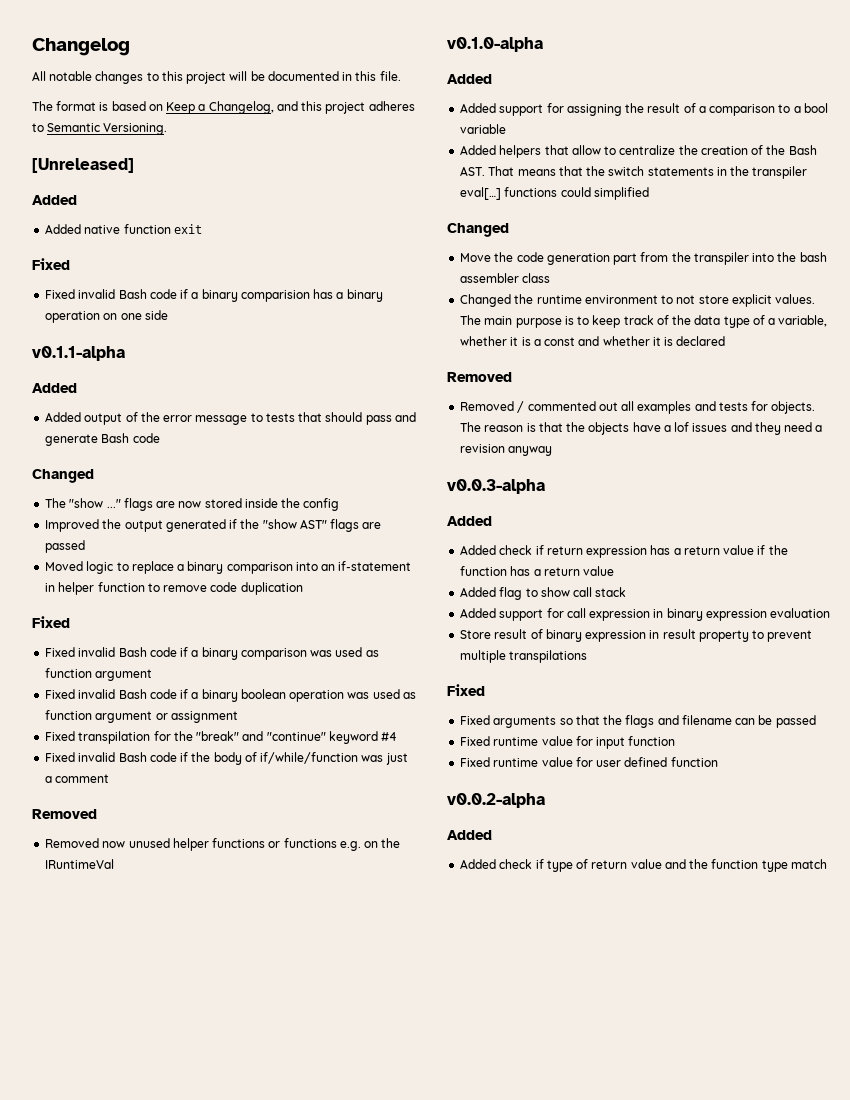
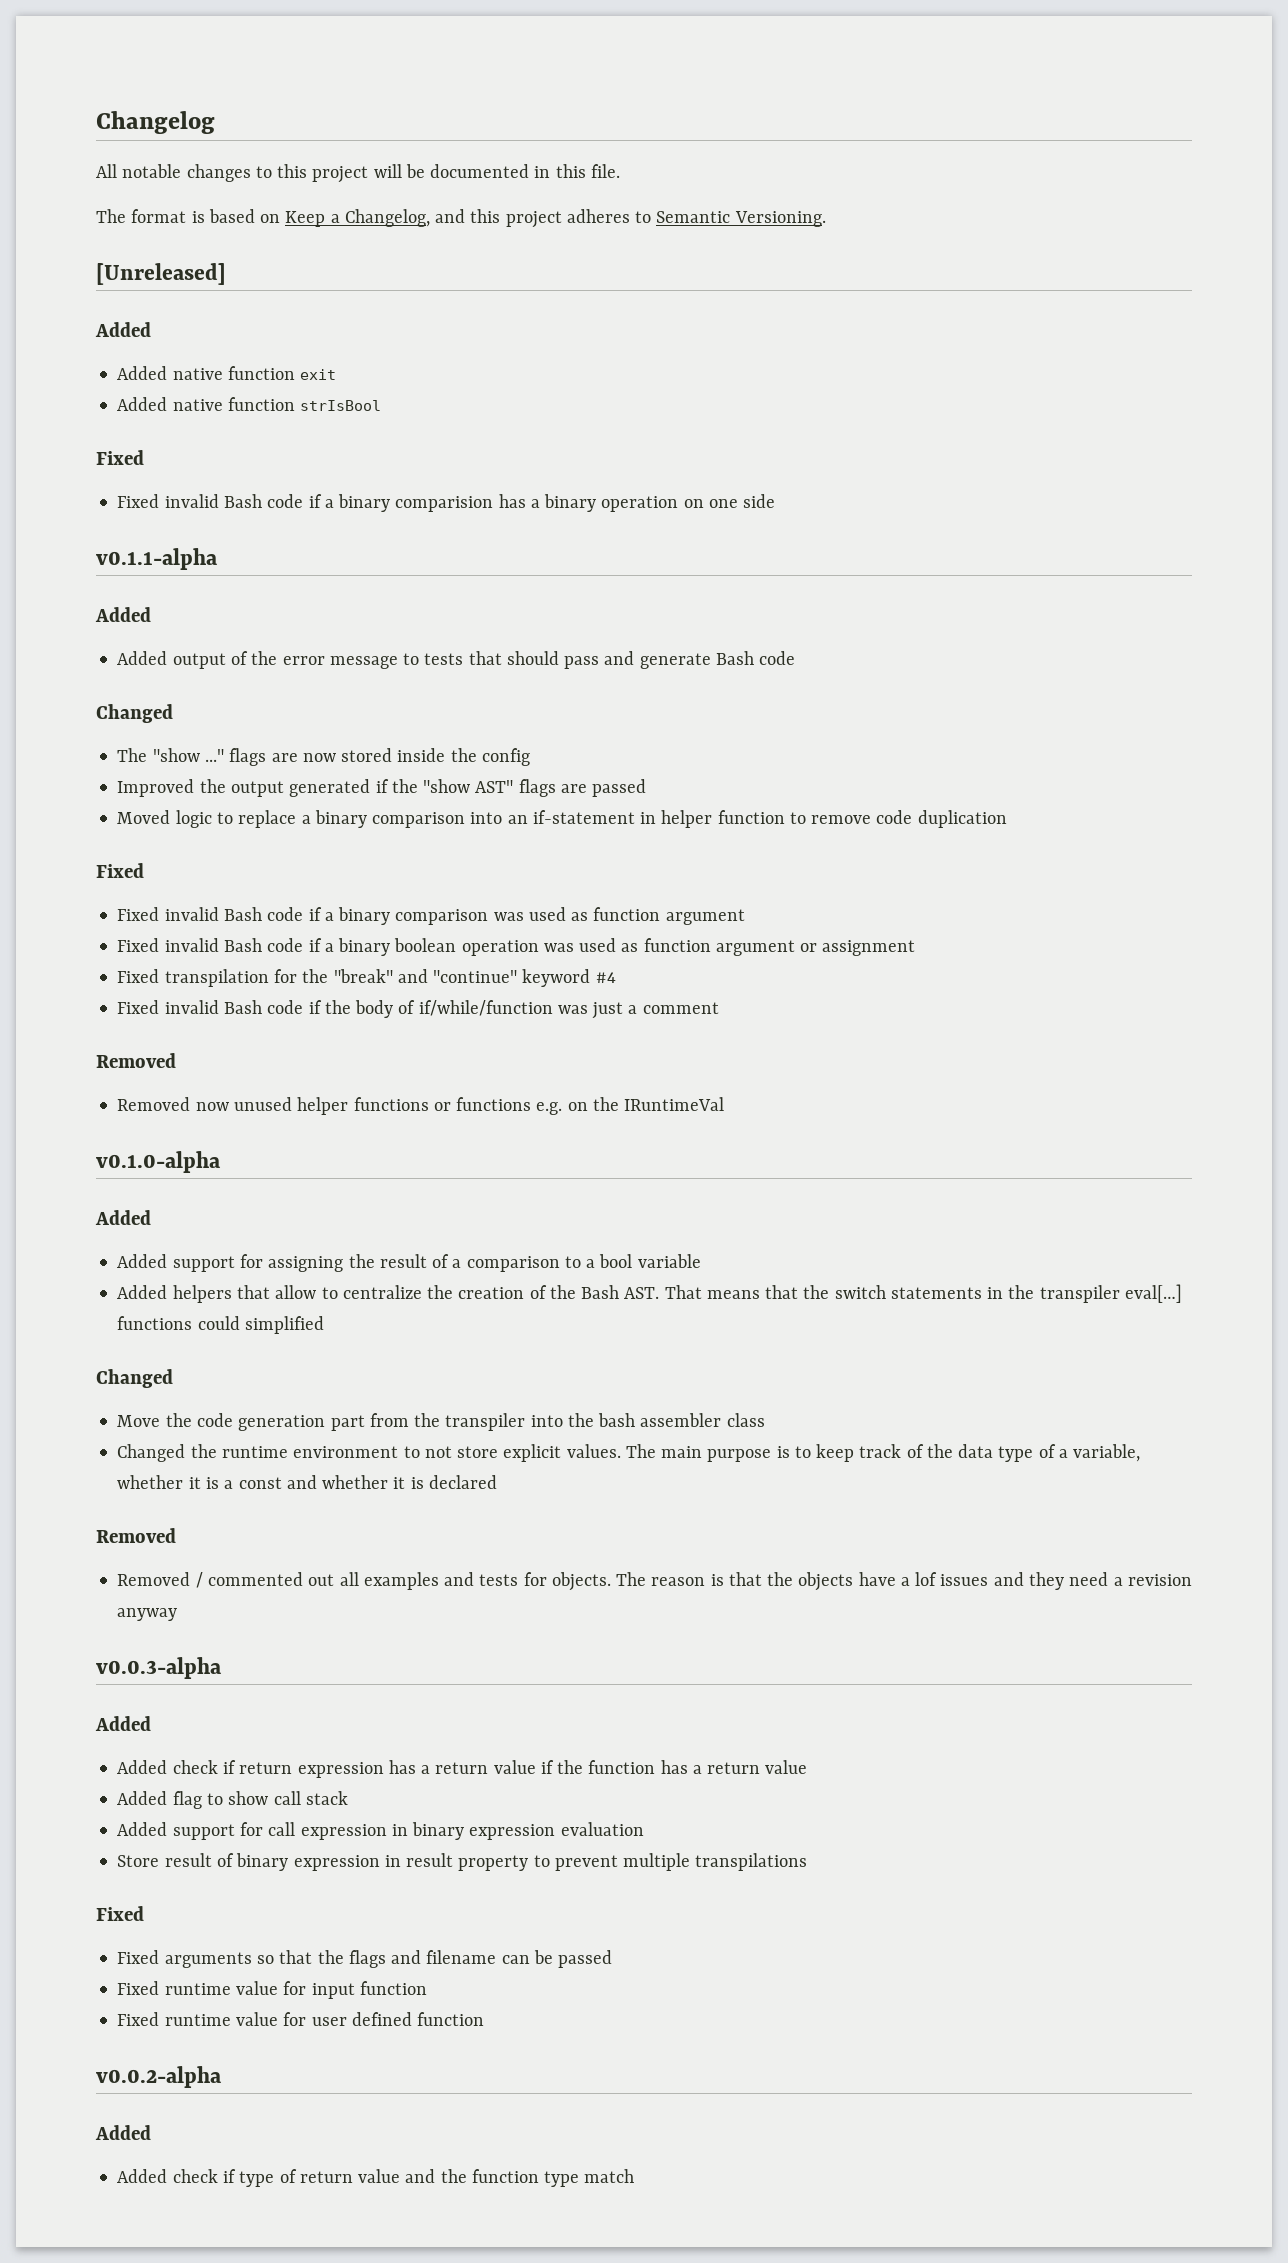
(202, 229) none -> [117,397,382,411] // Added native function strIsBool

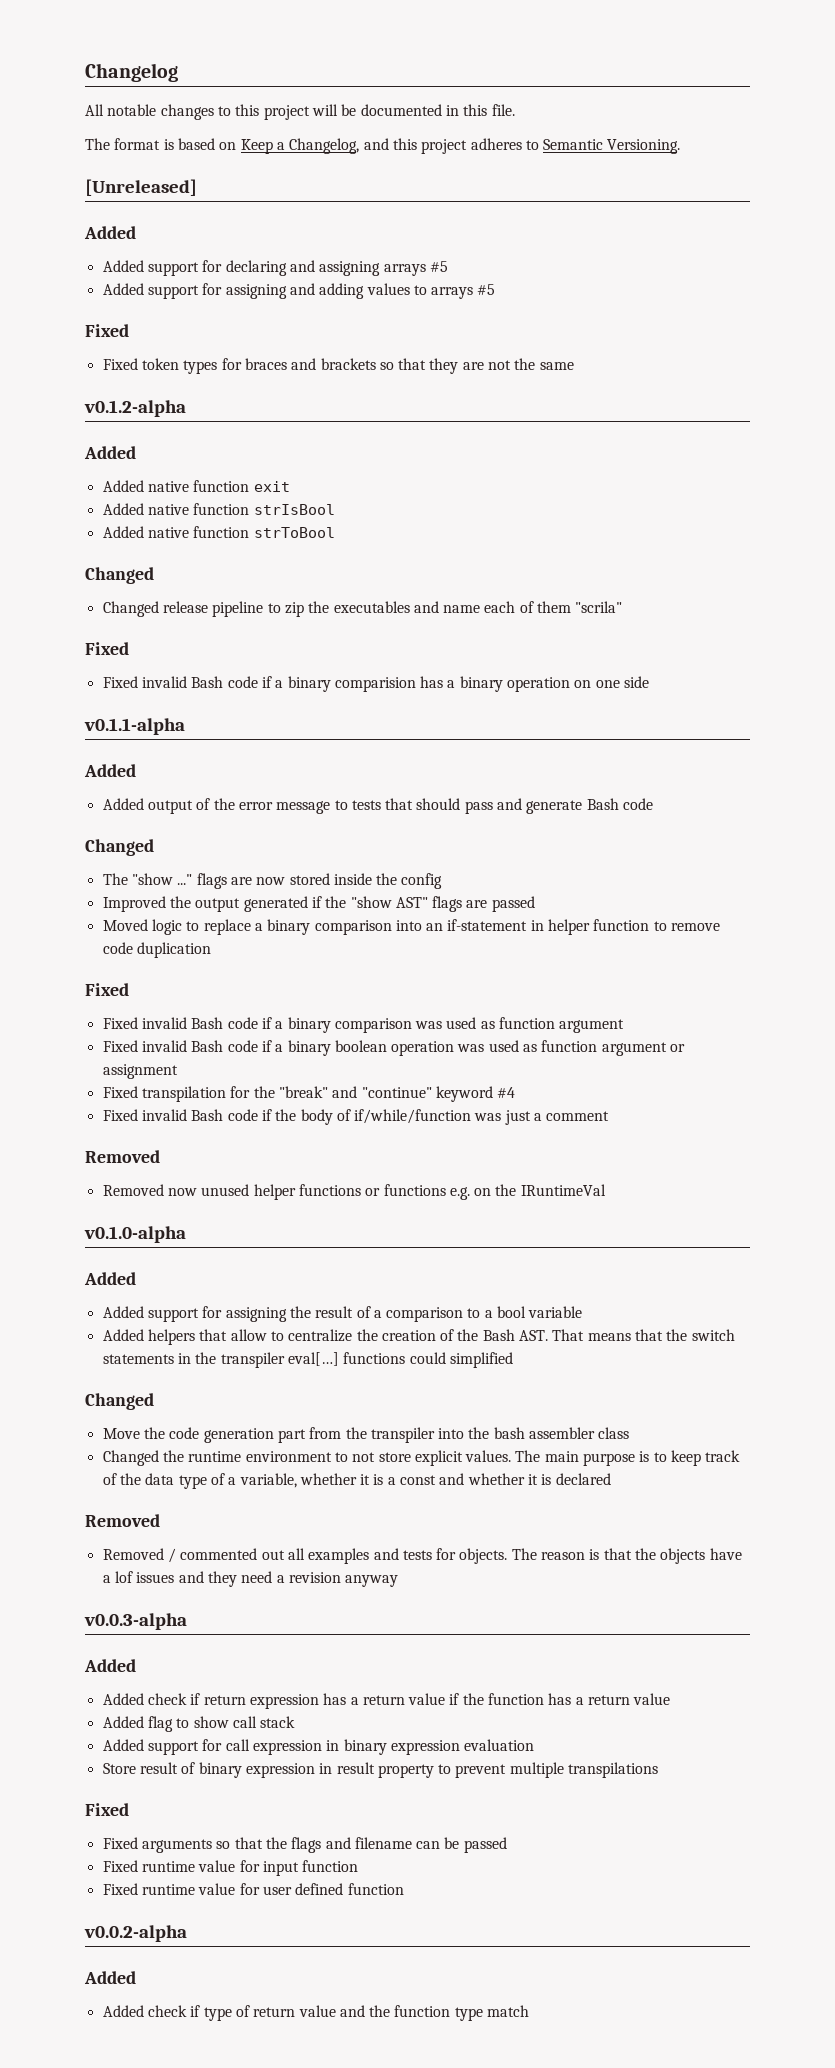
(151, 329) none -> [102,260,448,276] [102,283,496,299] [85,324,129,337] [102,358,574,374] [84,400,186,417] [84,446,136,459] // Added support for declaring and assigning arrays #5 // Added support for assigning and adding values to arrays #5 // Fixed // Fixed token types for braces and brackets so that they are not the same // v0.1.2-alpha // Added
(382, 405) none -> [102,526,335,538] [85,567,154,584] [102,601,623,617] // Added native function strToBool // Changed // Changed release pipeline to zip the executables and name each of them "scrila"

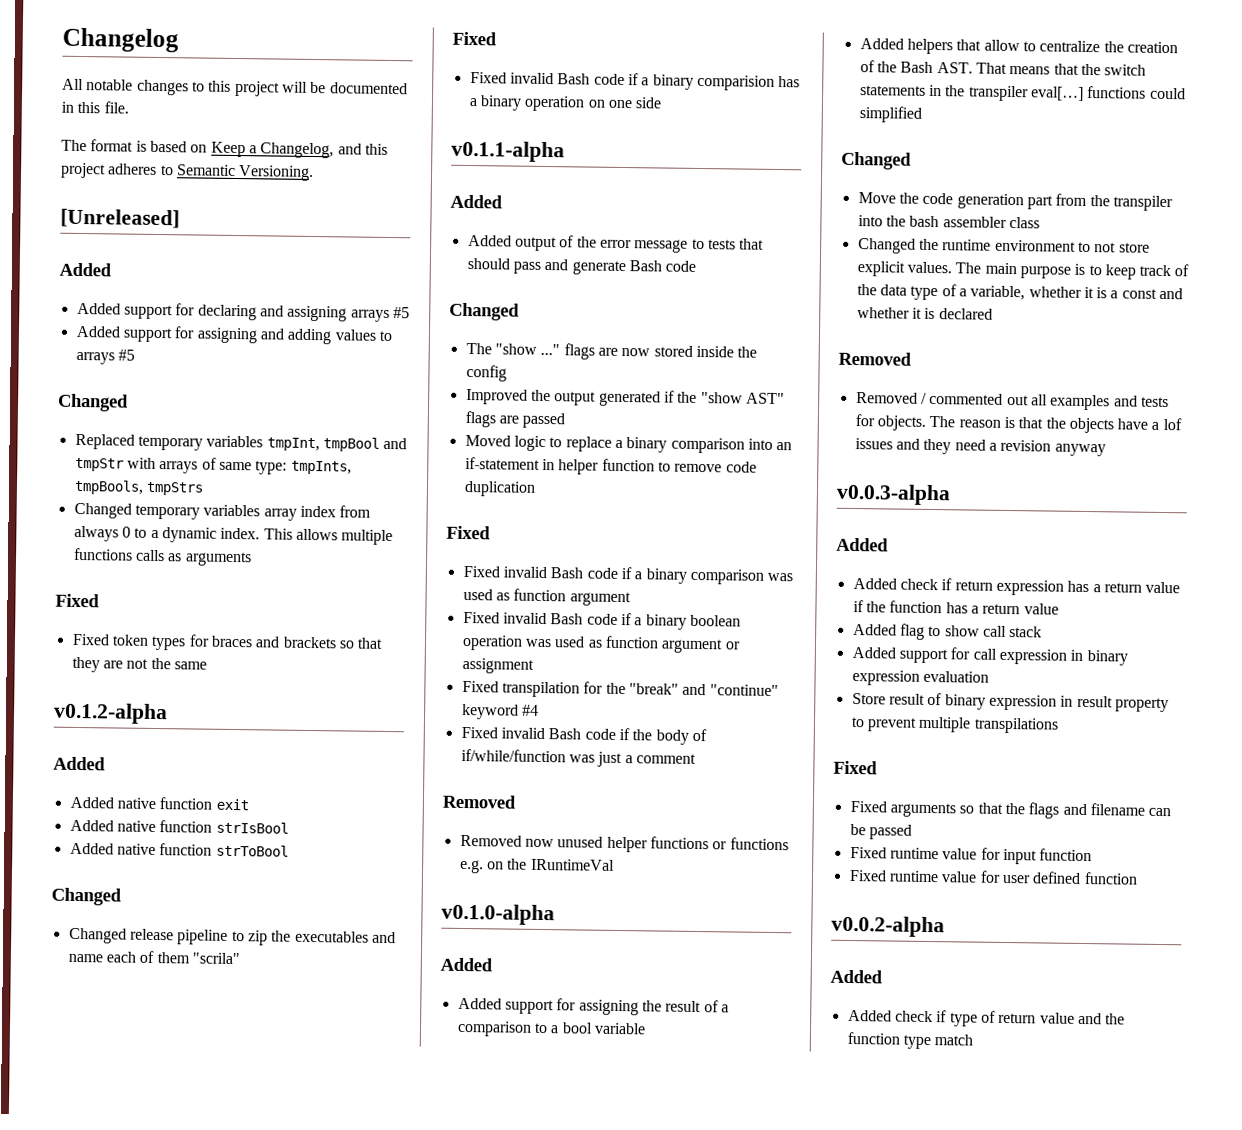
(496, 289) none -> [57,393,129,412] [74,433,408,452] [74,457,352,475] [73,479,204,496] [73,502,372,521] [73,525,394,546] [73,547,252,567] // Changed // Replaced temporary variables tmpInt, tmpBool and tmpStr with arrays of same type: tmpInts, tmpBools, tmpStrs // Changed temporary variables array index from always 0 to a dynamic index. This allows multiple functions calls as arguments

